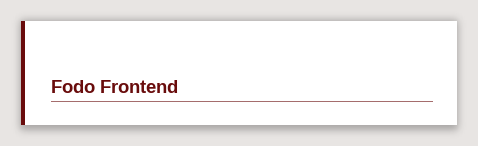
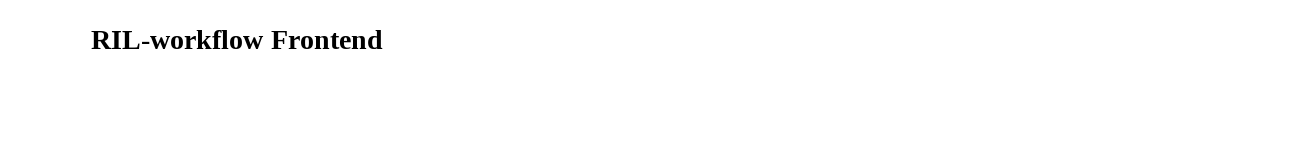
[51,80,95,93] Fodo -> [91,30,264,49] RIL-workflow

